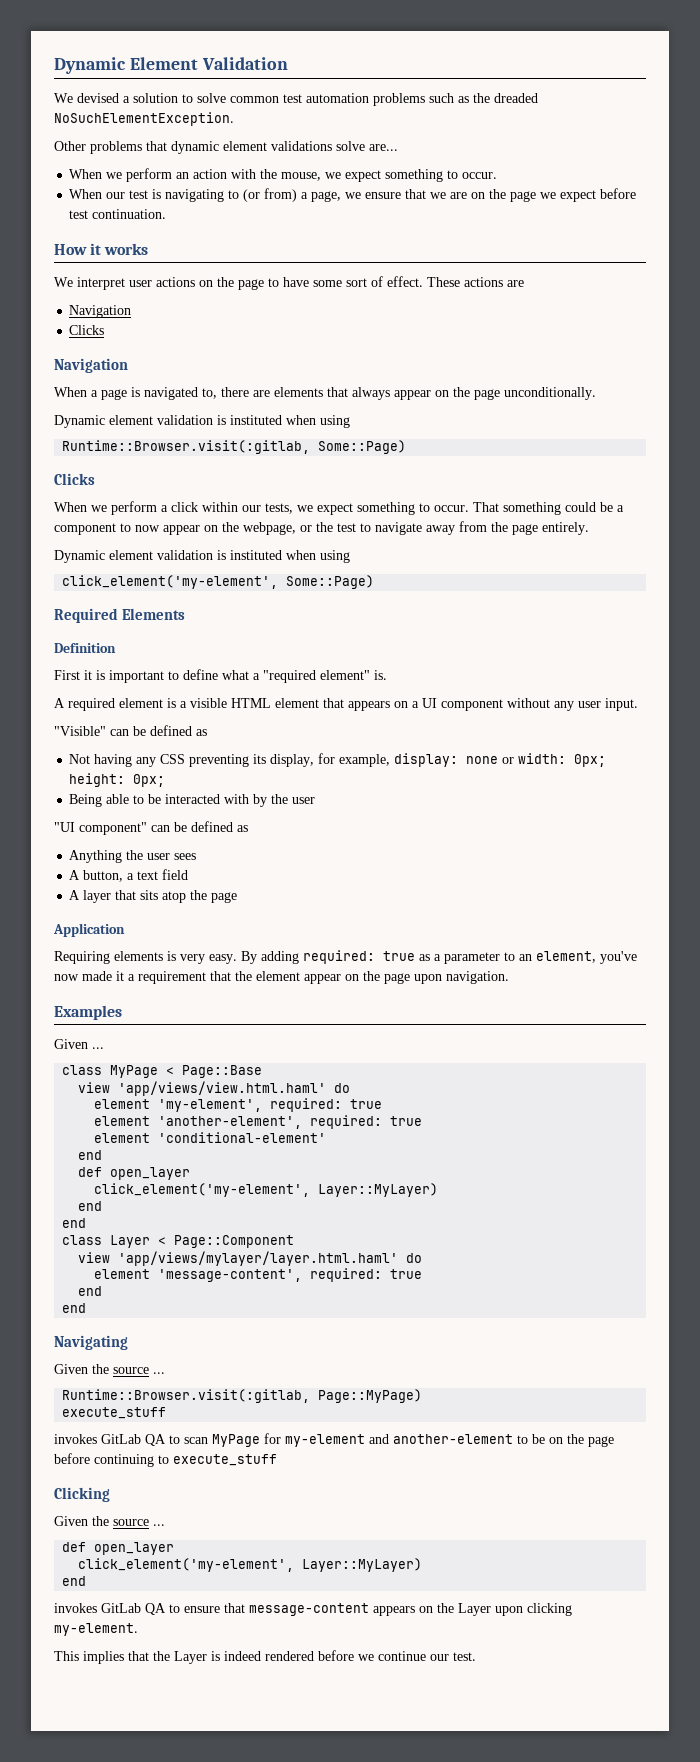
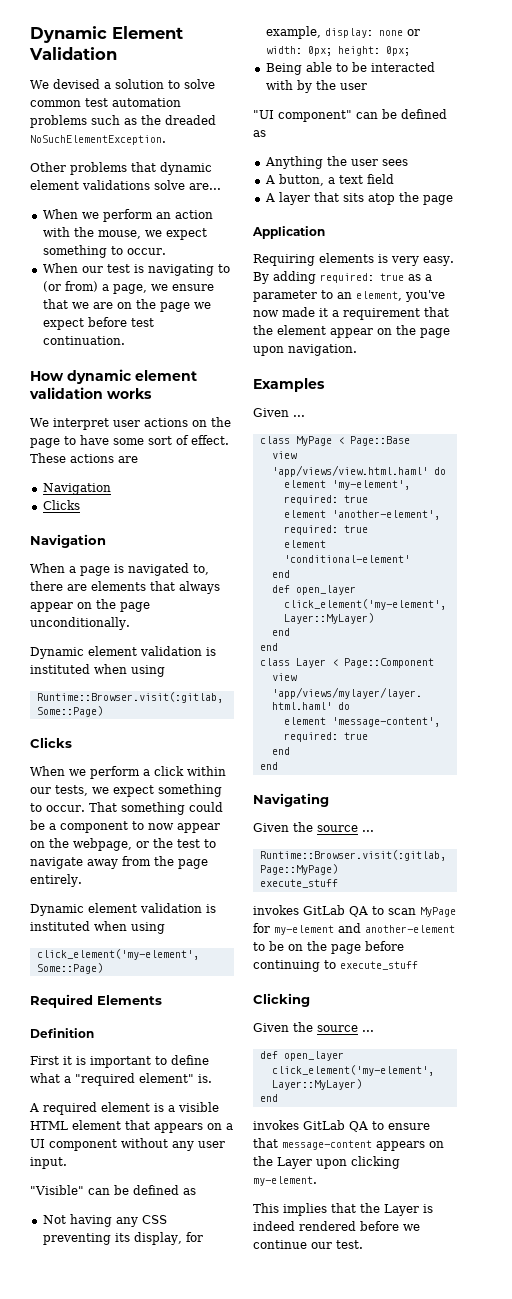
[90,243,102,255] it -> [67,369,197,384] [29,387,103,399] dynamic element validation

